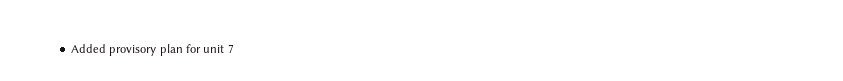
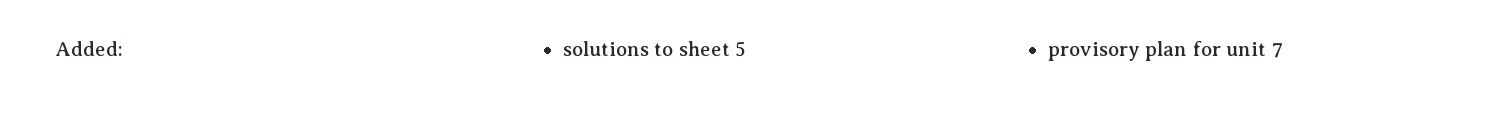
[70,44,106,53] Added -> [55,41,123,56] [562,41,747,57] Added: // solutions to sheet 5 //

